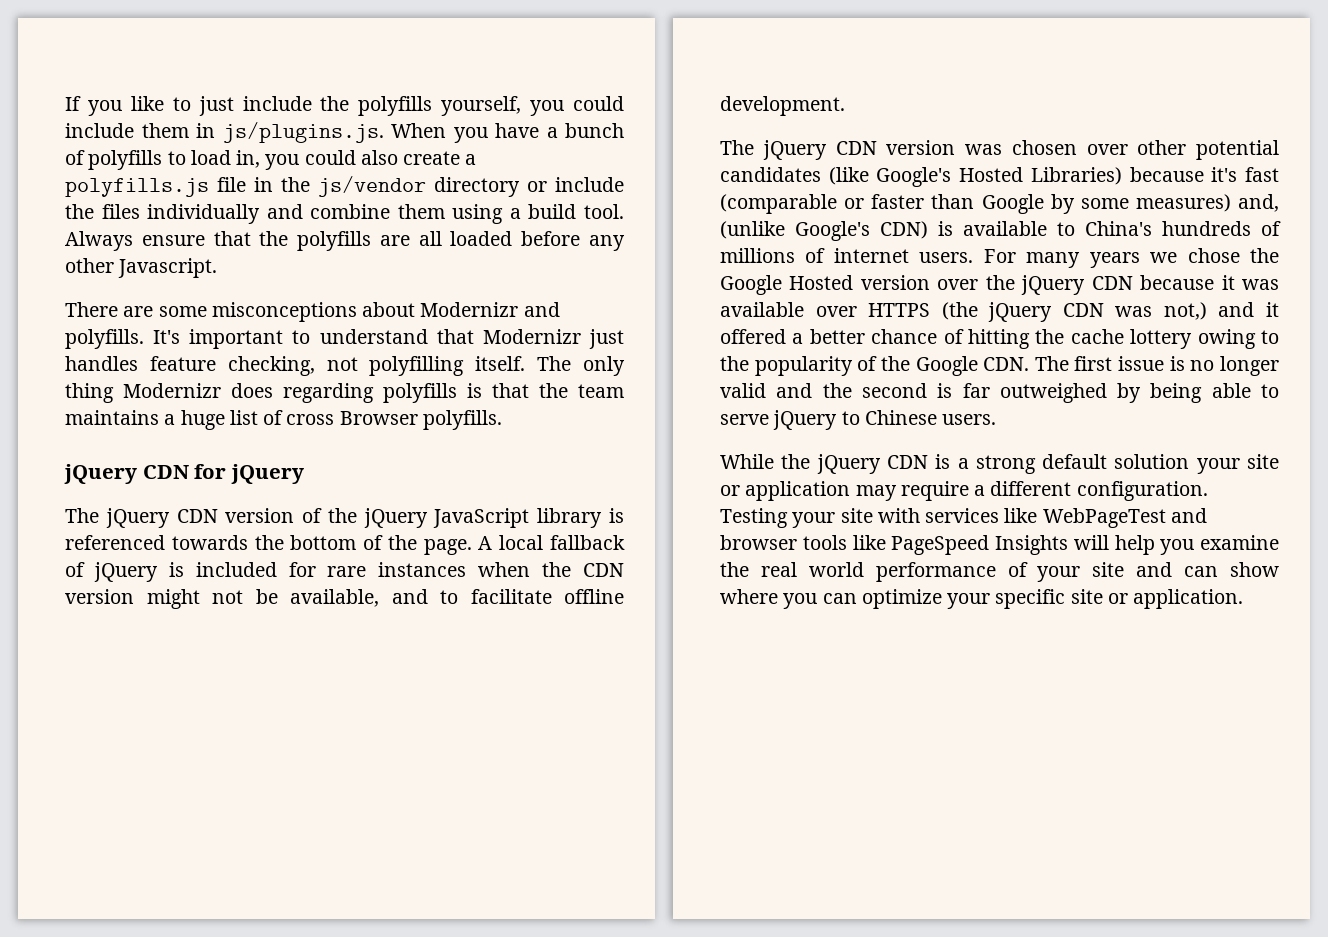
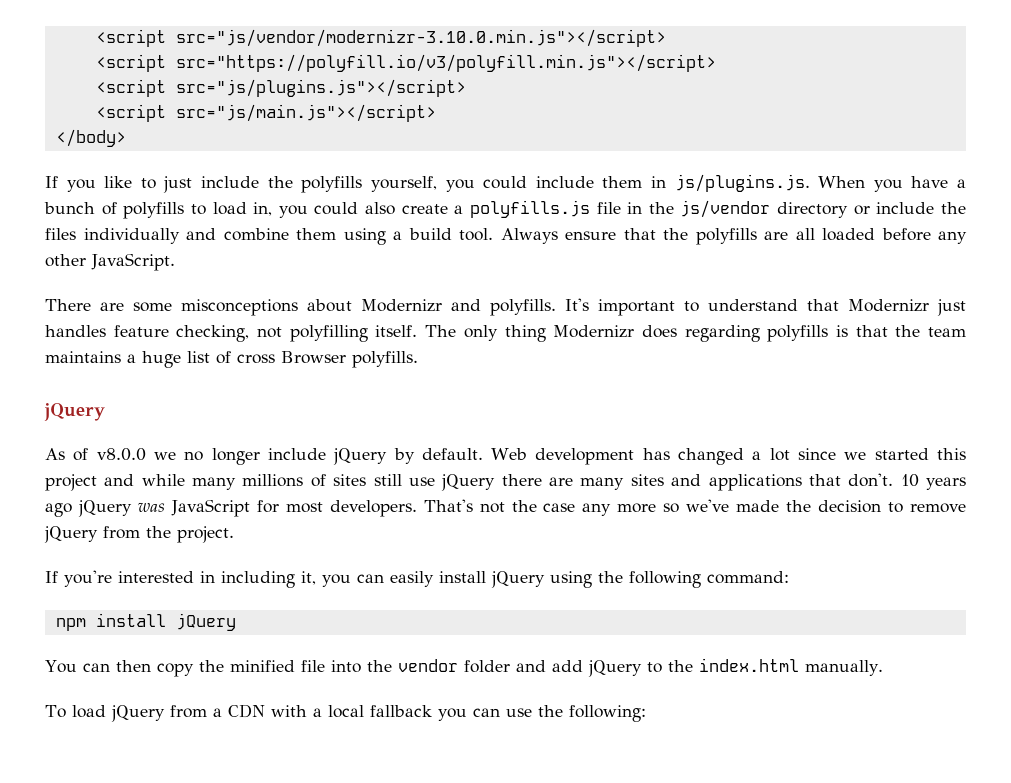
(65, 103) none -> [95,29,666,47] [95,54,716,72] [95,79,466,97] [95,104,436,122] [55,129,126,147] <script src="js/vendor/modernizr-3.10.0.min.js"></script> // <script src="https://polyfill.io/v3/polyfill.min.js"></script> // <script src="js/plugins.js"></script> // <script src="js/main.js"></script> // </body> //
[118,258,218,278] Javascript. -> [91,253,175,271] JavaScript.
[142,464,304,484] [65,508,624,528] [65,535,625,555] [65,562,625,582] [65,589,624,609] [720,96,845,116] [720,140,1279,160] [720,167,1279,187] [720,194,1279,214] [720,221,1281,241] [720,248,1279,268] [720,275,1279,295] [720,302,1279,322] [720,329,1279,349] [720,356,1279,376] [720,383,1279,403] [720,410,997,430] [720,454,1279,474] [720,481,1208,501] [720,508,1207,528] [720,535,1279,555] [720,562,1279,582] [720,589,1244,609] CDN for jQuery // The jQuery CDN version of the jQuery JavaScript library is referenced towards the bottom of the page. A local fallback of jQuery is included for rare instances when the CDN version might not be available, and to facilitate offline development. // The jQuery CDN version was chosen over other potential candidates (like Google's Hosted Libraries) because it's fast (comparable or faster than Google by some measures) and, (unlike Google's CDN) is available to China's hundreds of millions of internet users. For many years we chose the Google Hosted version over the jQuery CDN because it was available over HTTPS (the jQuery CDN was not,) and it offered a better chance of hitting the cache lottery owing to the popularity of the Google CDN. The first issue is no longer valid and the second is far outweighed by being able to serve jQuery to Chinese users. // While the jQuery CDN is a strong default solution your site or application may require a different configuration. Testing your site with services like WebPageTest and browser tools like PageSpeed Insights will help you examine the real world performance of your site and can show where you can optimize your specific site or application. -> [45,448,967,465] [45,473,966,491] [45,499,966,517] [44,526,234,543] [45,570,789,588] [55,613,236,631] [45,658,883,677] [45,704,646,722] // As of v8.0.0 we no longer include jQuery by default. Web development has changed a lot since we started this project and while many millions of sites still use jQuery there are many sites and applications that don't. 10 years ago jQuery was JavaScript for most developers. That's not the case any more so we've made the decision to remove jQuery from the project. // If you're interested in including it, you can easily install jQuery using the following command: // npm install jQuery // You can then copy the minified file into the vendor folder and add jQuery to the index.html manually. // To load jQuery from a CDN with a local fallback you can use the following:

